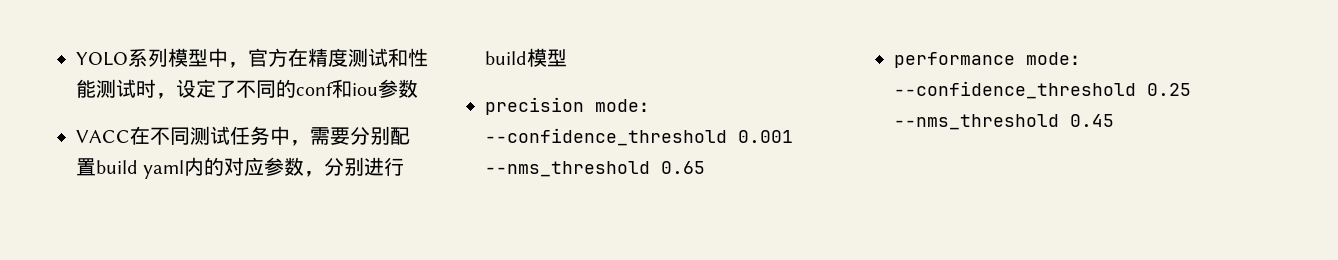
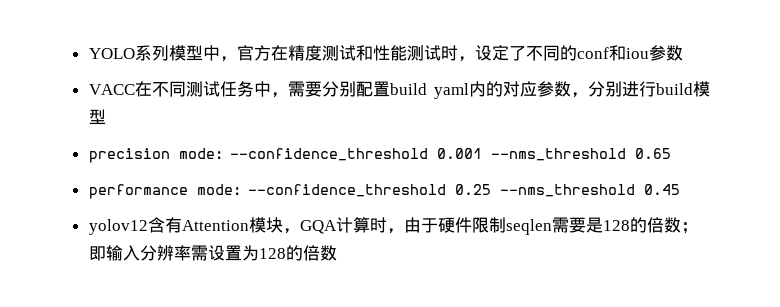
(1114, 120) none -> [88,217,698,235] [88,245,337,261] // yolov12含有Attention模块，GQA计算时，由于硬件限制seqlen需要是128的倍数；即输入分辨率需设置为128的倍数

